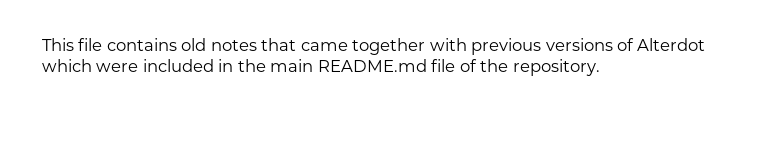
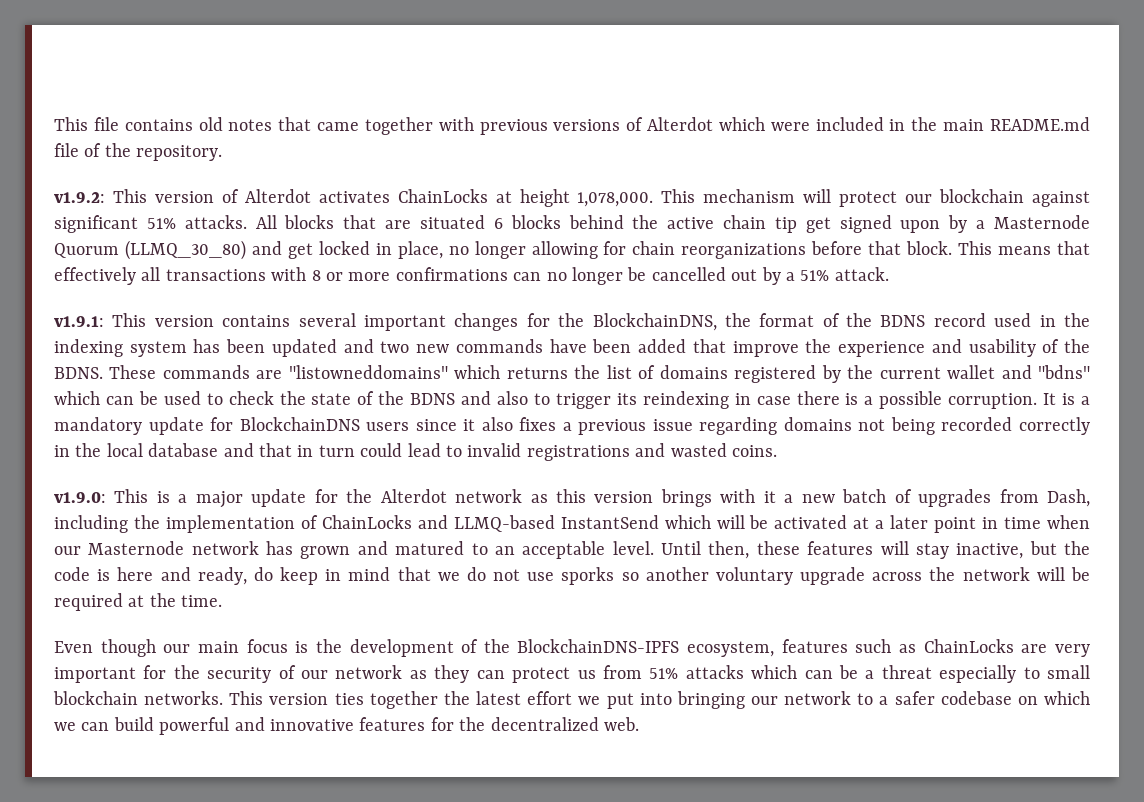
(600, 67) none -> [54,189,1090,207] [54,215,1091,233] [54,240,1090,260] [54,267,889,285] [54,313,1091,331] [54,339,1090,357] [54,365,1091,383] [54,391,1090,409] [54,417,1090,435] [54,443,777,461] [54,489,1091,508] [54,515,1090,533] [54,541,1090,559] [54,567,1090,585] [54,593,223,611] [54,639,1090,657] [54,665,1090,683] [53,691,1090,709] [54,717,639,735] // v1.9.2: This version of Alterdot activates ChainLocks at height 1,078,000. This mechanism will protect our blockchain against significant 51% attacks. All blocks that are situated 6 blocks behind the active chain tip get signed upon by a Masternode Quorum (LLMQ_30_80) and get locked in place, no longer allowing for chain reorganizations before that block. This means that effectively all transactions with 8 or more confirmations can no longer be cancelled out by a 51% attack. // v1.9.1: This version contains several important changes for the BlockchainDNS, the format of the BDNS record used in the indexing system has been updated and two new commands have been added that improve the experience and usability of the BDNS. These commands are "listowneddomains" which returns the list of domains registered by the current wallet and "bdns" which can be used to check the state of the BDNS and also to trigger its reindexing in case there is a possible corruption. It is a mandatory update for BlockchainDNS users since it also fixes a previous issue regarding domains not being recorded correctly in the local database and that in turn could lead to invalid registrations and wasted coins. // v1.9.0: This is a major update for the Alterdot network as this version brings with it a new batch of upgrades from Dash, including the implementation of ChainLocks and LLMQ-based InstantSend which will be activated at a later point in time when our Masternode network has grown and matured to an acceptable level. Until then, these features will stay inactive, but the code is here and ready, do keep in mind that we do not use sporks so another voluntary upgrade across the network will be required at the time. // Even though our main focus is the development of the BlockchainDNS-IPFS ecosystem, features such as ChainLocks are very important for the security of our network as they can protect us from 51% attacks which can be a threat especially to small blockchain networks. This version ties together the latest effort we put into bringing our network to a safer codebase on which we can build powerful and innovative features for the decentralized web.

